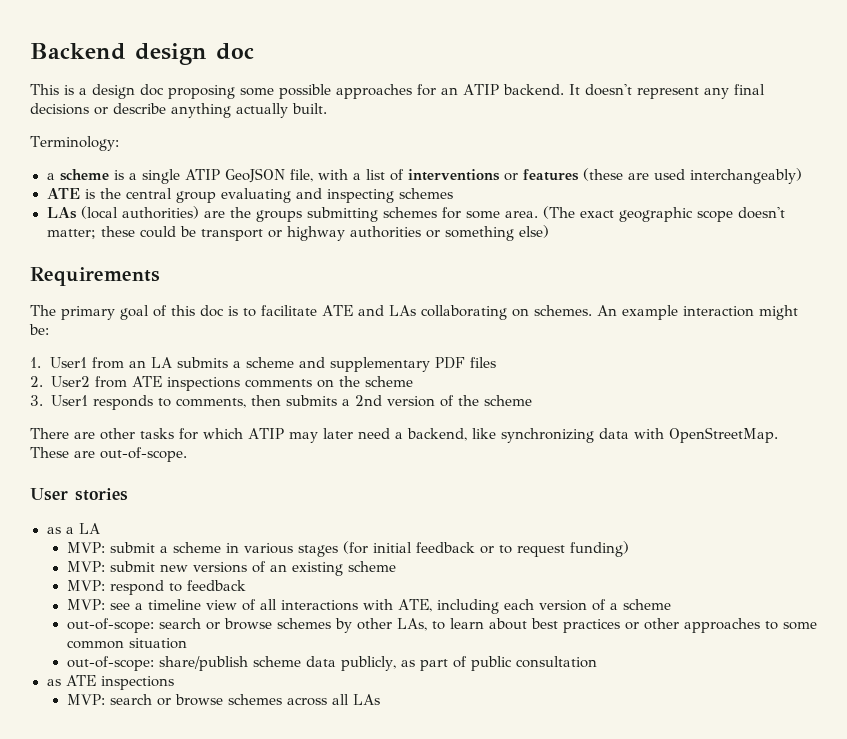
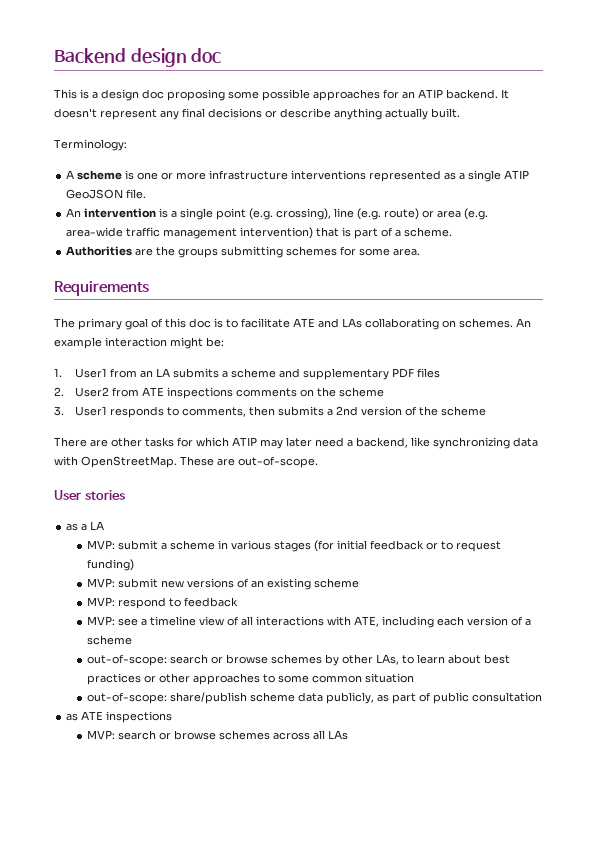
[46,173,55,180] a -> [66,170,75,179] A
[128,168,803,184] [46,188,454,203] [46,206,199,219] a single ATIP GeoJSON file, with a list of interventions or features (these are used interchangeably) // ATE is the central group evaluating and inspecting schemes // LAs (local authorities) -> [137,170,530,182] [66,189,147,199] [66,208,489,220] [66,227,453,239] [66,246,133,256] one or more infrastructure interventions represented as a single ATIP GeoJSON file. // An intervention is a single point (e.g. crossing), line (e.g. route) or area (e.g. area-wide traffic management intervention) that is part of a scheme. // Authorities
[542,206,785,222] [46,225,549,241] (The exact geographic scope doesn't matter; these could be transport or highway authorities or something else) -> (421, 252) none

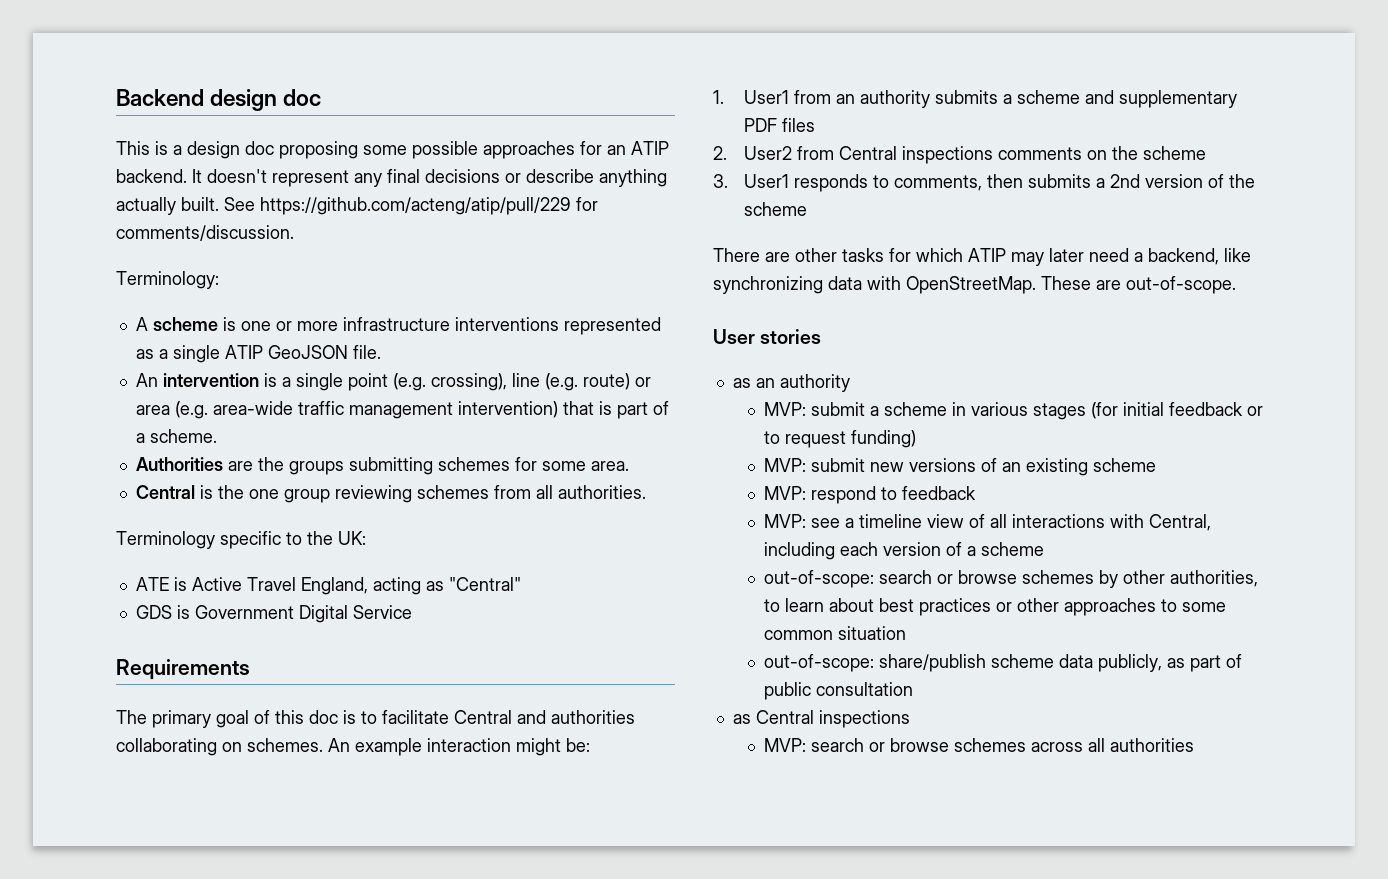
(460, 113) none -> [224,197,598,215] [116,225,294,241] See https://github.com/acteng/atip/pull/229 for comments/discussion.
(421, 252) none -> [135,485,646,503] [116,531,366,549] [135,577,521,595] [135,605,412,623] // Central is the one group reviewing schemes from all authorities. // Terminology specific to the UK: // ATE is Active Travel England, acting as "Central" // GDS is Government Digital Service
[293,318,362,328] ATE and LAs -> [454,710,635,724] Central and authorities
[155,368,170,377] LA -> [860,90,931,108] authority
[141,387,164,396] ATE -> [839,146,898,160] Central
[81,521,105,531] a LA -> [755,374,850,392] an authority
[354,616,380,627] ATE, -> [1148,514,1211,531] Central,
[376,654,400,665] LAs, -> [1169,570,1258,587] authorities,
[81,711,104,720] ATE -> [755,710,814,724] Central
[328,730,349,740] LAs -> [1109,738,1194,752] authorities

